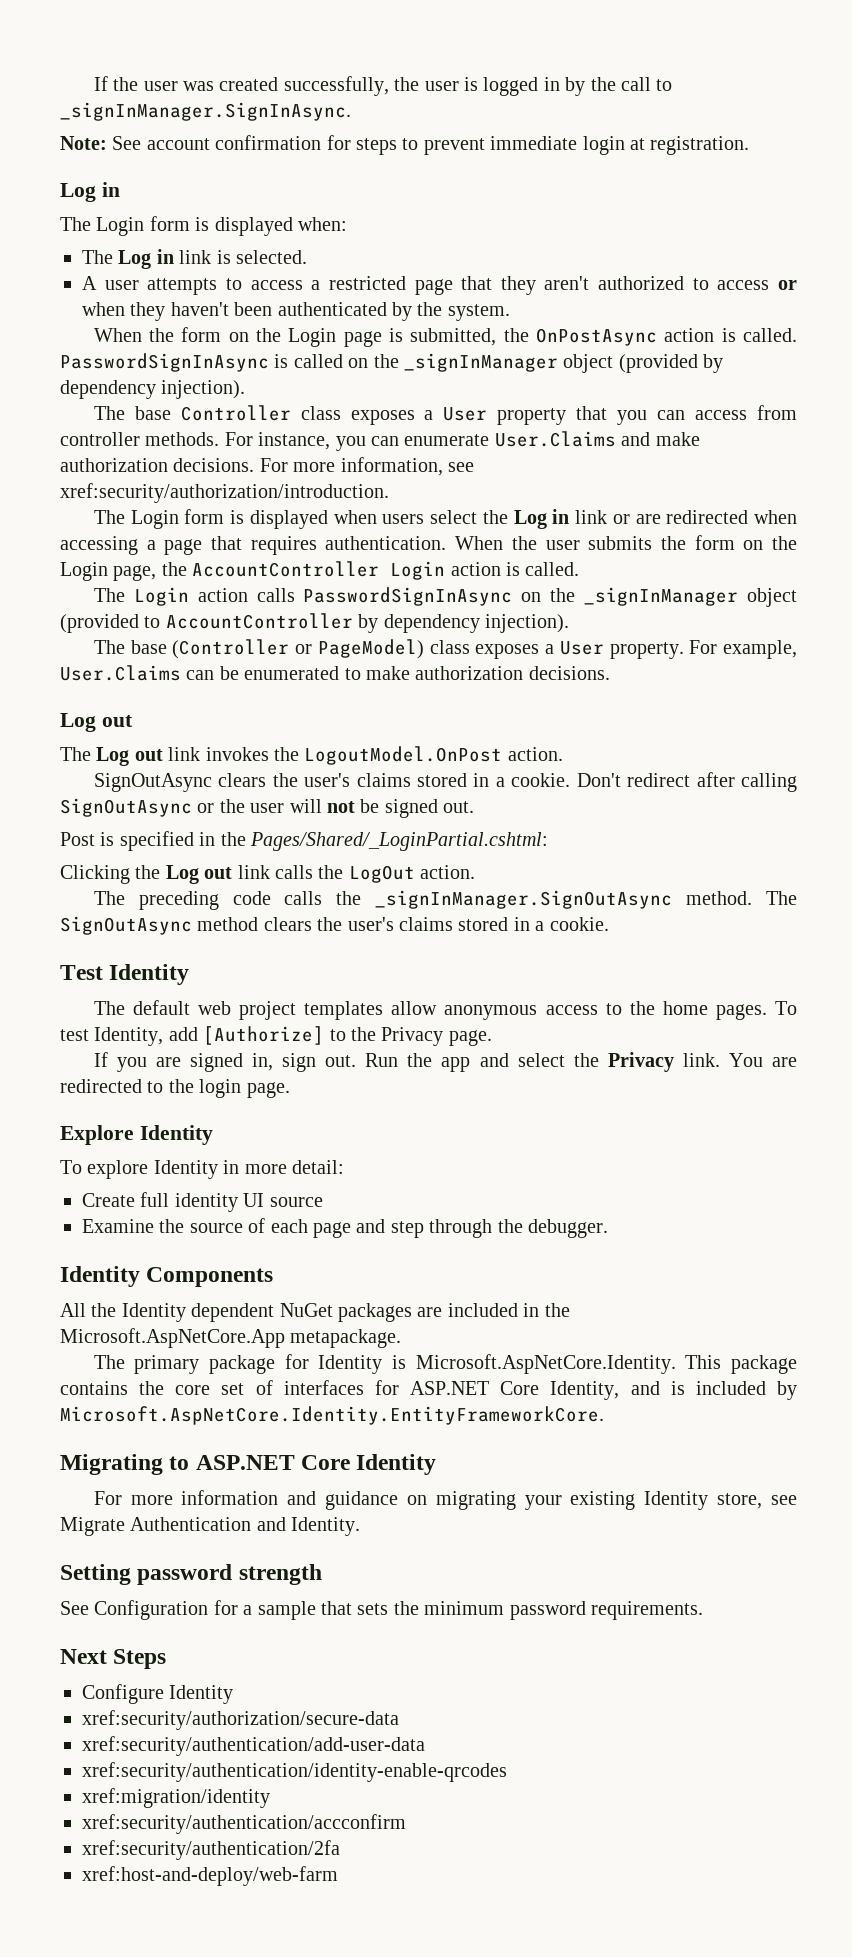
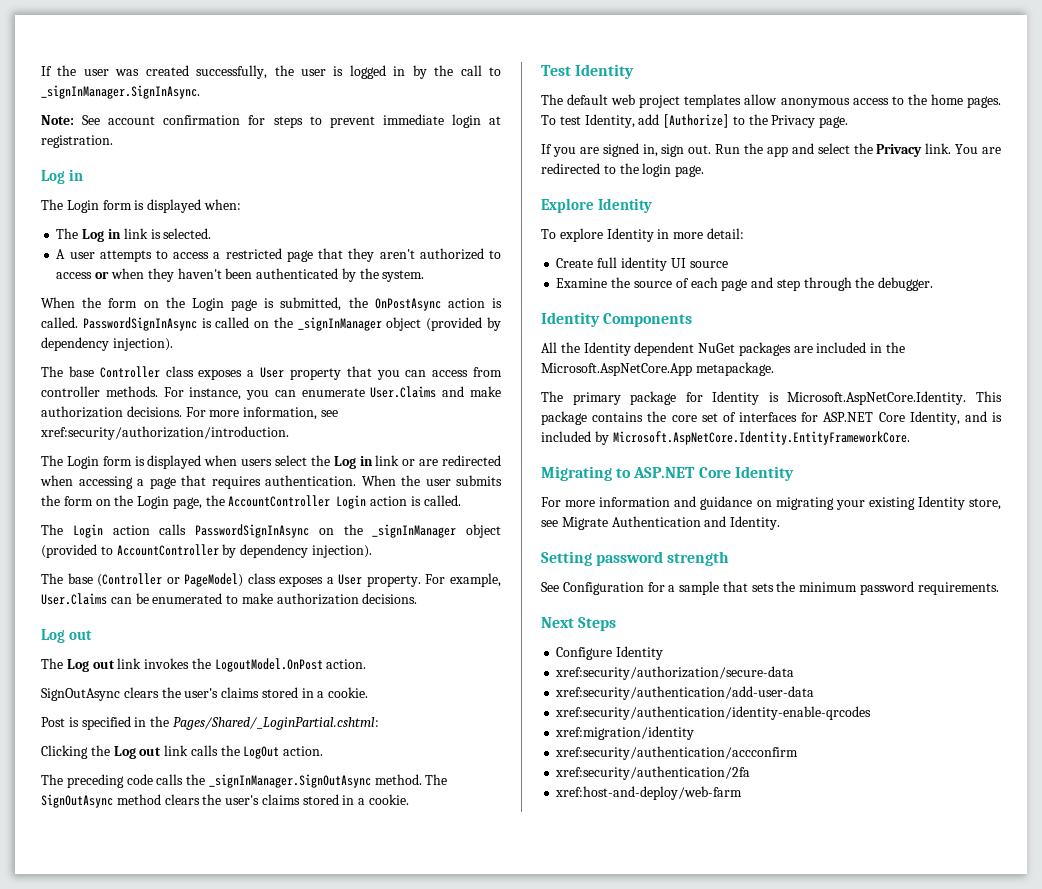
[576,772,798,792] [60,798,475,818] Don't redirect after calling SignOutAsync or the user will not be signed out. -> (369, 692) none

